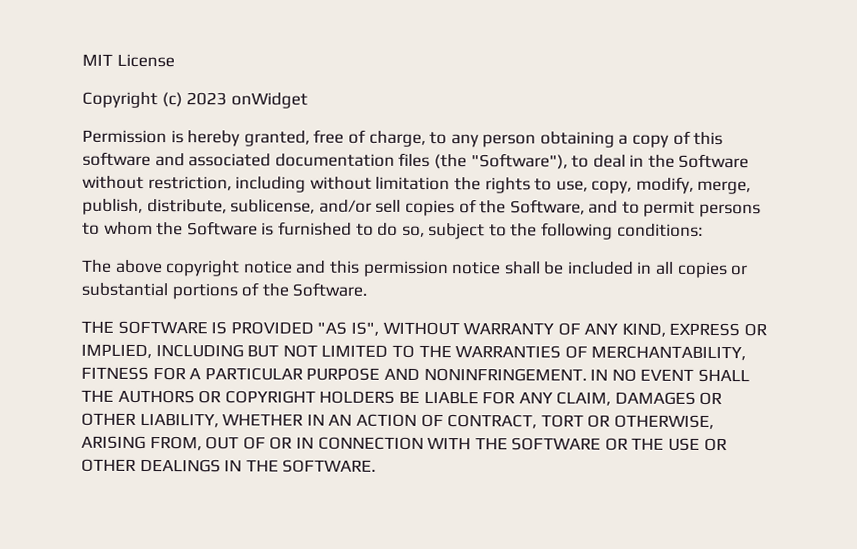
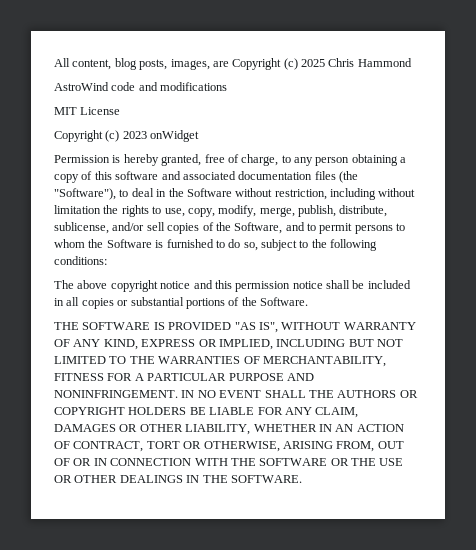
(82, 59) none -> [54,58,412,70] [54,82,228,91] All content, blog posts, images, are Copyright (c) 2025 Chris Hammond // AstroWind code and modifications //

